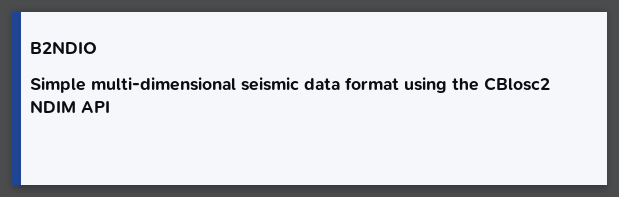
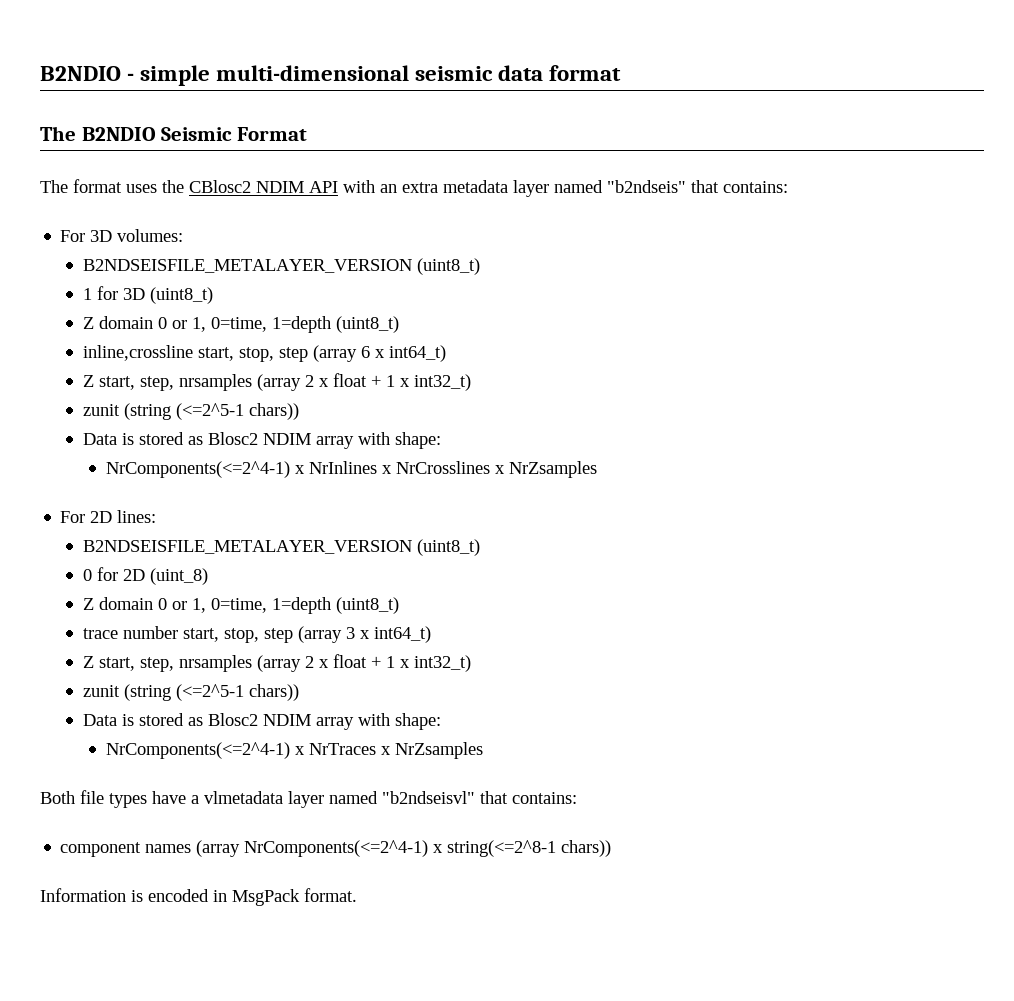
[30,41,97,54] [30,77,86,93] B2NDIO // Simple -> [40,65,211,86] B2NDIO - simple
[404,77,550,93] [30,100,110,113] using the CBlosc2 NDIM API -> [40,126,307,141] [40,179,788,197] [60,229,184,242] [83,258,481,275] [83,286,214,304] [83,316,400,333] [83,345,447,362] [83,373,472,391] [83,403,300,420] [83,432,442,449] [105,461,597,478] [60,510,157,523] [83,539,481,556] [83,567,209,585] [83,597,400,614] [83,626,432,643] [83,654,472,672] [83,684,300,701] [83,713,442,730] [105,742,483,759] [40,790,577,808] [60,840,612,857] [40,888,357,906] // The B2NDIO Seismic Format // The format uses the CBlosc2 NDIM API with an extra metadata layer named "b2ndseis" that contains: // For 3D volumes: // B2NDSEISFILE_METALAYER_VERSION (uint8_t) // 1 for 3D (uint8_t) // Z domain 0 or 1, 0=time, 1=depth (uint8_t) // inline,crossline start, stop, step (array 6 x int64_t) // Z start, step, nrsamples (array 2 x float + 1 x int32_t) // zunit (string (<=2^5-1 chars)) // Data is stored as Blosc2 NDIM array with shape: // NrComponents(<=2^4-1) x NrInlines x NrCrosslines x NrZsamples // For 2D lines: // B2NDSEISFILE_METALAYER_VERSION (uint8_t) // 0 for 2D (uint_8) // Z domain 0 or 1, 0=time, 1=depth (uint8_t) // trace number start, stop, step (array 3 x int64_t) // Z start, step, nrsamples (array 2 x float + 1 x int32_t) // zunit (string (<=2^5-1 chars)) // Data is stored as Blosc2 NDIM array with shape: // NrComponents(<=2^4-1) x NrTraces x NrZsamples // Both file types have a vlmetadata layer named "b2ndseisvl" that contains: // component names (array NrComponents(<=2^4-1) x string(<=2^8-1 chars)) // Information is encoded in MsgPack format.

